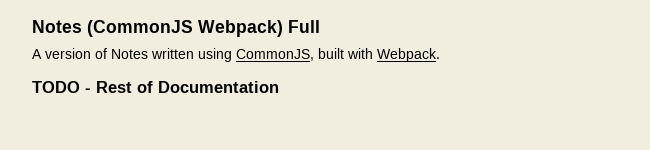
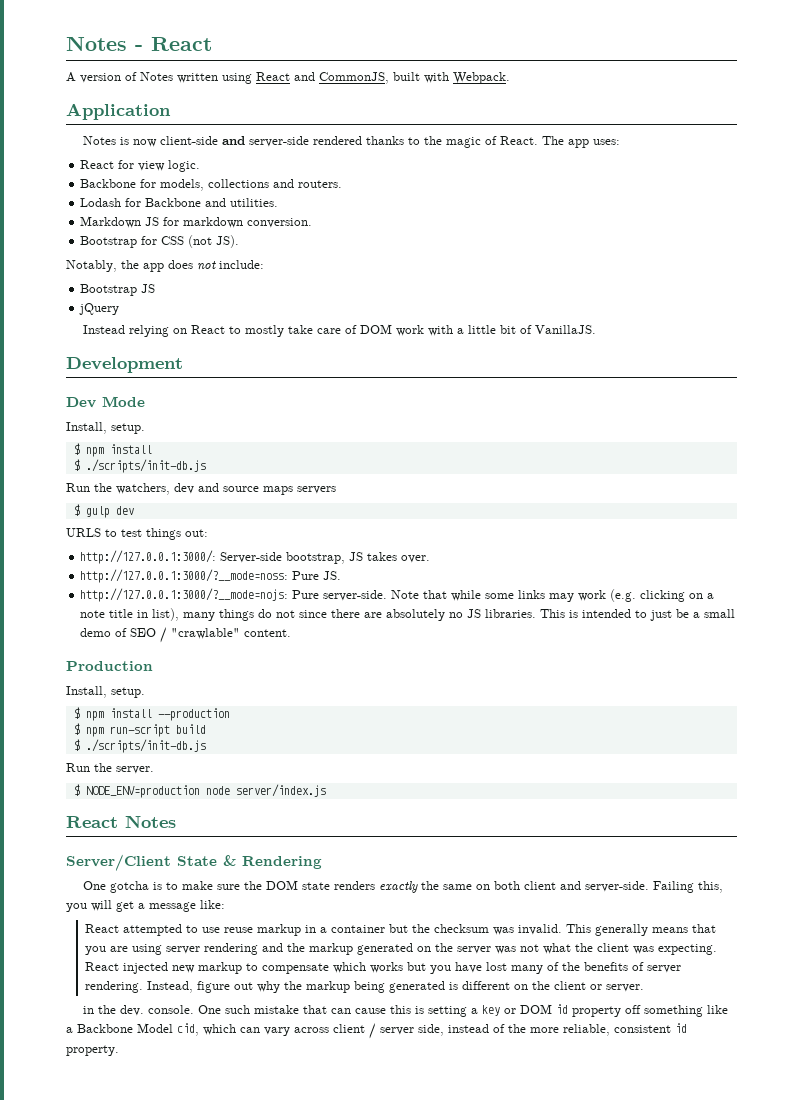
[32,20,320,37] Notes (CommonJS Webpack) Full -> [66,36,212,51] Notes - React
(232, 55) none -> [256,72,315,81] React and
[32,81,279,93] TODO - Rest of Documentation -> [66,103,171,120] [83,136,621,148] [80,160,201,172] [80,179,343,191] [80,198,279,207] [80,216,313,228] [80,235,240,248] [66,260,264,272] [80,284,156,296] [79,303,120,315] [83,324,597,337] [66,357,183,373] [66,396,145,408] [66,422,145,434] [73,443,152,457] [73,459,206,473] [66,483,336,495] [73,504,134,518] [66,528,208,540] [80,550,431,564] [80,569,342,583] [80,588,715,602] [80,608,736,621] [80,627,292,643] [66,661,153,671] [66,686,145,698] [73,707,230,721] [73,723,206,737] [73,739,206,753] [66,763,154,774] [73,784,326,798] [66,815,176,828] [66,854,322,871] [83,880,724,893] [66,900,225,912] [85,924,717,936] [85,943,718,955] [85,962,682,974] [85,981,645,993] [83,1004,729,1017] [66,1023,687,1039] [66,1045,119,1056] Application // Notes is now client-side and server-side rendered thanks to the magic of React. The app uses: // React for view logic. // Backbone for models, collections and routers. // Lodash for Backbone and utilities. // Markdown JS for markdown conversion. // Bootstrap for CSS (not JS). // Notably, the app does not include: // Bootstrap JS // jQuery // Instead relying on React to mostly take care of DOM work with a little bit of VanillaJS. // Development // Dev Mode // Install, setup. // $ npm install // $ ./scripts/init-db.js // Run the watchers, dev and source maps servers // $ gulp dev // URLS to test things out: // http://127.0.0.1:3000/: Server-side bootstrap, JS takes over. // http://127.0.0.1:3000/?__mode=noss: Pure JS. // http://127.0.0.1:3000/?__mode=nojs: Pure server-side. Note that while some links may work (e.g. clicking on a note title in list), many things do not since there are absolutely no JS libraries. This is intended to just be a small demo of SEO / "crawlable" content. // Production // Install, setup. // $ npm install --production // $ npm run-script build // $ ./scripts/init-db.js // Run the server. // $ NODE_ENV=production node server/index.js // React Notes // Server/Client State & Rendering // One gotcha is to make sure the DOM state renders exactly the same on both client and server-side. Failing this, you will get a message like: // React attempted to use reuse markup in a container but the checksum was invalid. This generally means that you are using server rendering and the markup generated on the server was not what the client was expecting. React injected new markup to compensate which works but you have lost many of the benefits of server rendering. Instead, figure out why the markup being generated is different on the client or server. // in the dev. console. One such mistake that can cause this is setting a key or DOM id property off something like a Backbone Model cid, which can vary across client / server side, instead of the more reliable, consistent id property.

